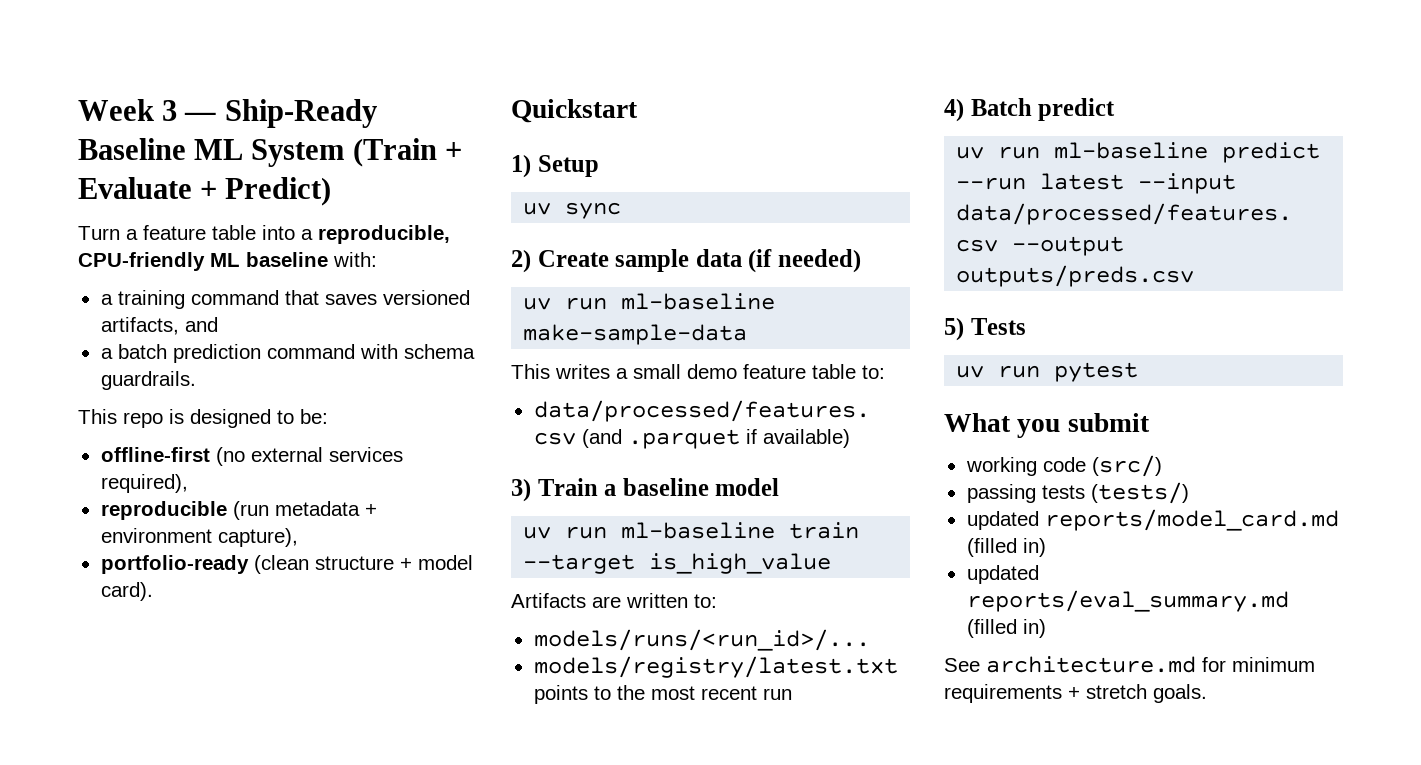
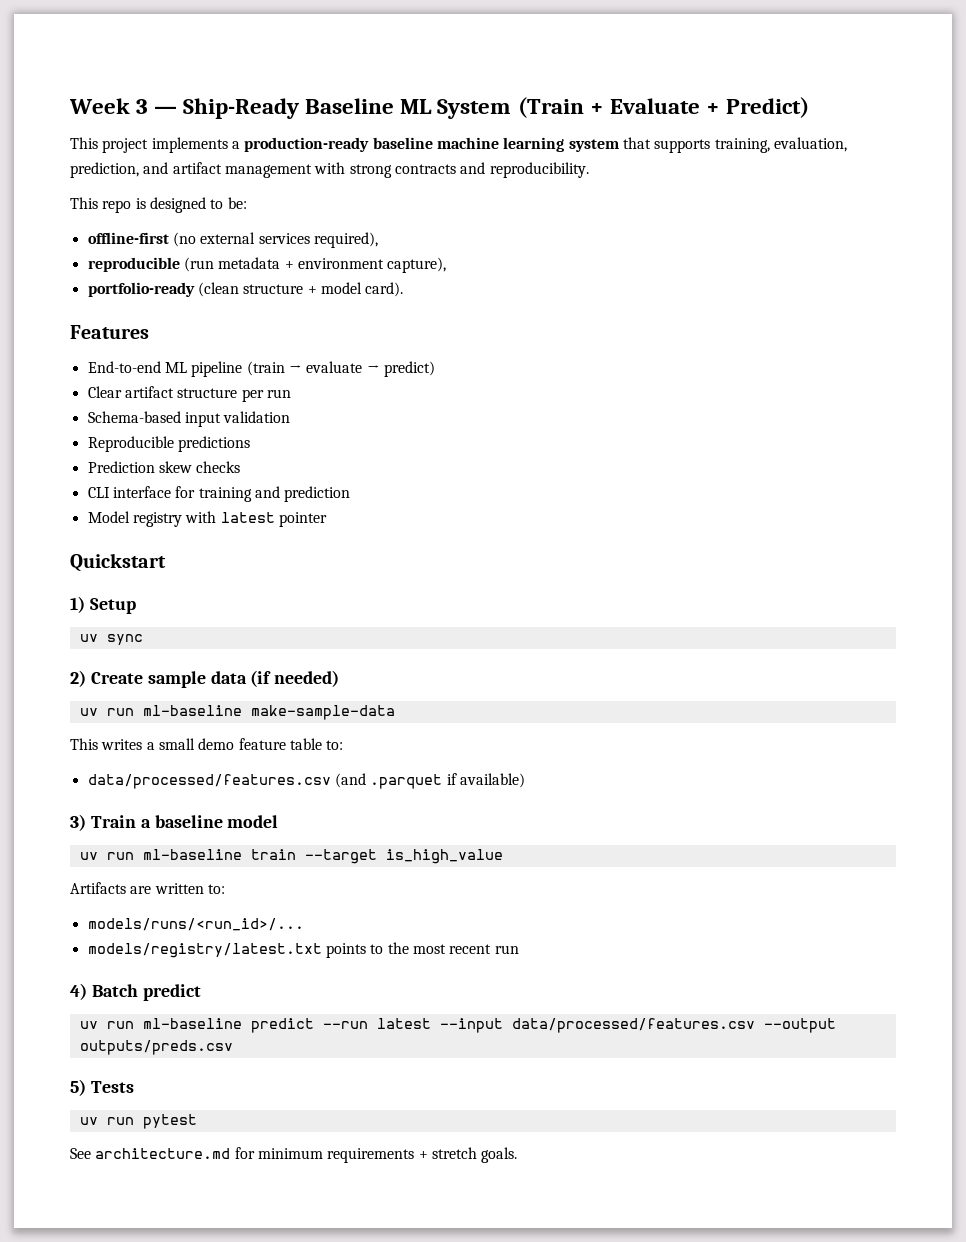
[78,225,450,244] [78,252,377,271] [100,290,470,309] [100,317,218,335] [100,344,475,363] [100,371,196,390] Turn a feature table into a reproducible, CPU-friendly ML baseline with: // a training command that saves versioned artifacts, and // a batch prediction command with schema guardrails. -> [70,137,847,153] [70,162,589,178] This project implements a production-ready baseline machine learning system that supports training, evaluation, prediction, and artifact management with strong contracts and reproducibility.
(153, 591) none -> [70,325,149,339] [87,361,435,377] [87,386,291,402] [87,411,291,427] [87,436,250,452] [87,461,241,473] [87,486,351,502] [87,511,327,527] // Features // End-to-end ML pipeline (train → evaluate → predict) // Clear artifact structure per run // Schema-based input validation // Reproducible predictions // Prediction skew checks // CLI interface for training and prediction // Model registry with latest pointer
[944,413,1150,438] [965,455,1162,477] [966,482,1189,504] [966,509,1339,531] [966,538,1046,557] [966,565,1039,584] [966,590,1289,612] [966,619,1046,638] // What you submit // working code (src/) // passing tests (tests/) // updated reports/model_card.md (filled in) // updated reports/eval_summary.md (filled in) -> (197, 1121) none

